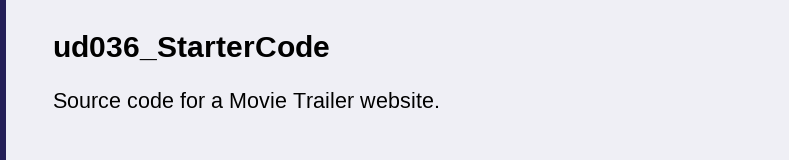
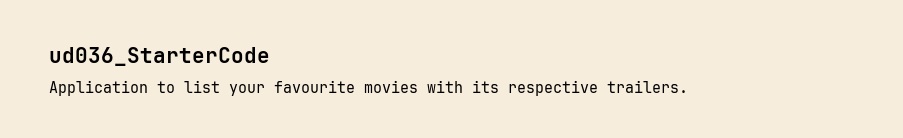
[53,92,440,108] Source code for a Movie Trailer website. -> [49,80,688,96] Application to list your favourite movies with its respective trailers.

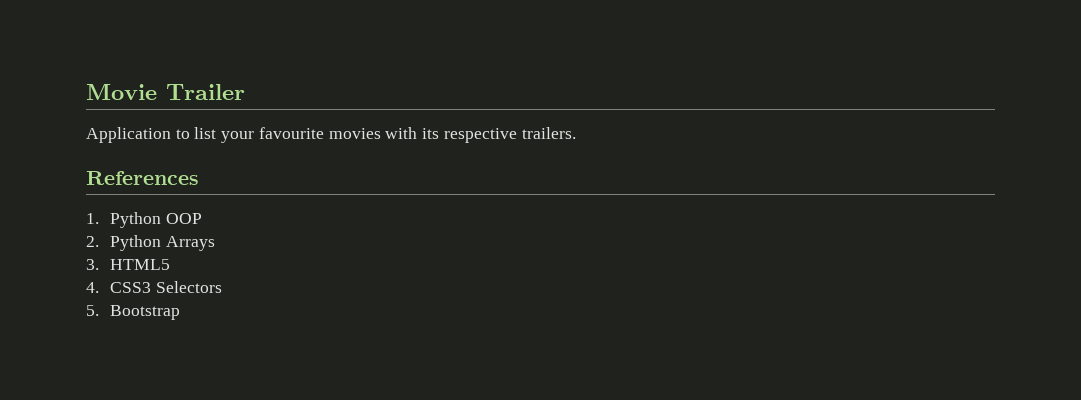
[49,47,270,66] ud036_StarterCode -> [86,84,245,100] Movie Trailer
(688, 86) none -> [86,171,199,185] [86,212,202,228] [86,235,215,251] [86,259,170,270] [86,281,222,293] [86,305,180,320] // References // 1. Python OOP // 2. Python Arrays // 3. HTML5 // 4. CSS3 Selectors // 5. Bootstrap

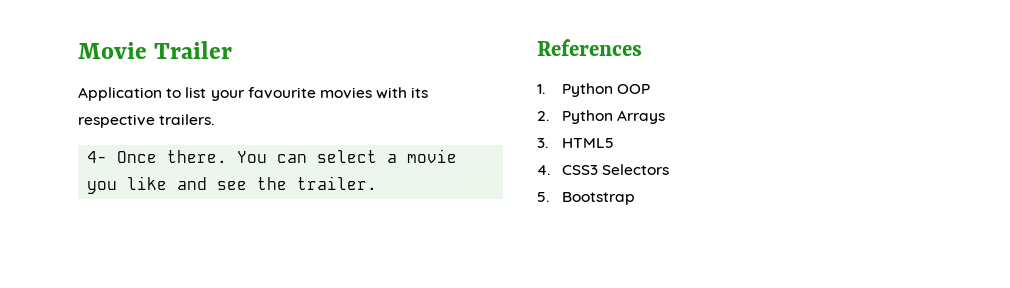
(576, 133) none -> [87,149,458,163] [87,176,378,194] // 4- Once there. You can select a movie you like and see the trailer.

